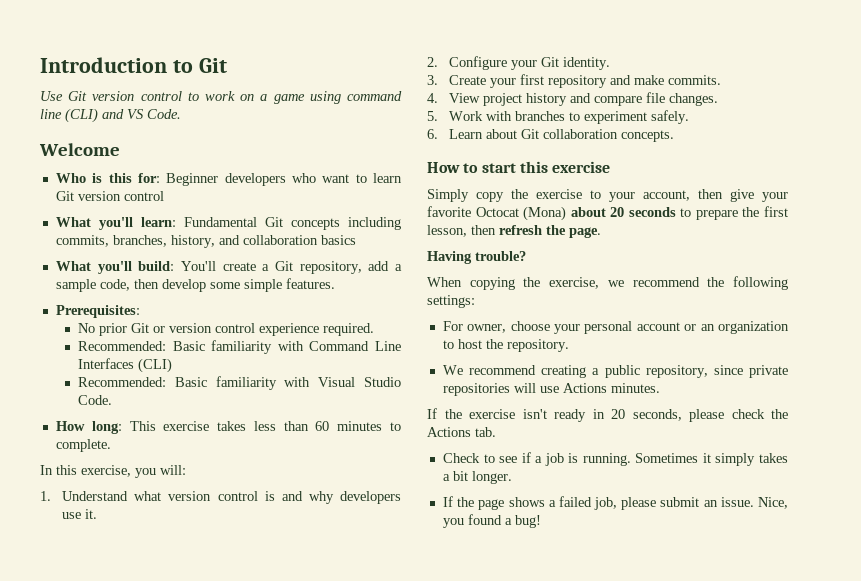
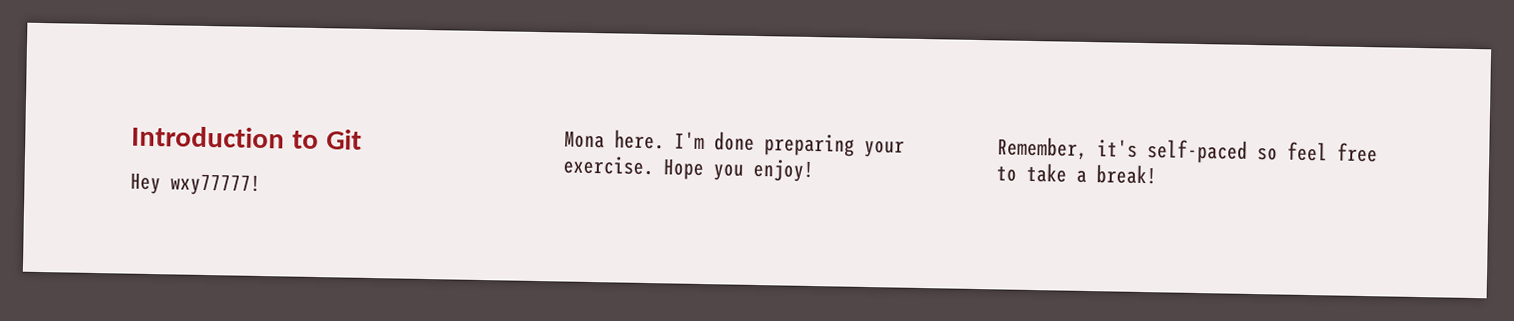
[40,91,402,104] [40,108,181,123] [39,143,120,156] [55,173,403,186] [55,191,164,201] [55,217,401,230] [55,235,356,248] [55,261,402,274] [55,278,335,292] [55,305,140,318] [78,323,375,336] [78,340,401,354] [78,358,173,373] [78,376,402,390] [78,395,113,405] [55,421,402,434] [55,439,111,452] [40,465,186,478] [40,491,401,504] [62,509,98,519] [427,56,611,70] [427,74,722,88] [427,92,719,106] [427,110,690,124] [427,129,675,142] [427,161,611,173] [427,189,788,202] [427,206,788,221] [427,225,601,238] [427,251,526,264] [427,276,788,290] [427,295,475,308] [442,321,789,334] [442,339,569,352] [442,365,788,378] [442,383,660,396] [427,408,788,422] [427,427,496,437] [442,452,788,466] [442,471,512,484] [442,496,788,510] [442,514,541,528] Use Git version control to work on a game using command line (CLI) and VS Code. // Welcome // Who is this for: Beginner developers who want to learn Git version control // What you'll learn: Fundamental Git concepts including commits, branches, history, and collaboration basics // What you'll build: You'll create a Git repository, add a sample code, then develop some simple features. // Prerequisites: // No prior Git or version control experience required. // Recommended: Basic familiarity with Command Line Interfaces (CLI) // Recommended: Basic familiarity with Visual Studio Code. // How long: This exercise takes less than 60 minutes to complete. // In this exercise, you will: // 1. Understand what version control is and why developers use it. // 2. Configure your Git identity. // 3. Create your first repository and make commits. // 4. View project history and compare file changes. // 5. Work with branches to experiment safely. // 6. Learn about Git collaboration concepts. // How to start this exercise // Simply copy the exercise to your account, then give your favorite Octocat (Mona) about 20 seconds to prepare the first lesson, then refresh the page. // Having trouble? // When copying the exercise, we recommend the following settings: // For owner, choose your personal account or an organization to host the repository. // We recommend creating a public repository, since private repositories will use Actions minutes. // If the exercise isn't ready in 20 seconds, please check the Actions tab. // Check to see if a job is running. Sometimes it simply takes a bit longer. // If the page shows a failed job, please submit an issue. Nice, you found a bug! -> [130,172,261,196] [564,129,905,158] [563,155,815,183] [997,136,1378,164] [996,162,1157,185] Hey wxy77777! // Mona here. I'm done preparing your exercise. Hope you enjoy! // Remember, it's self-paced so feel free to take a break!

